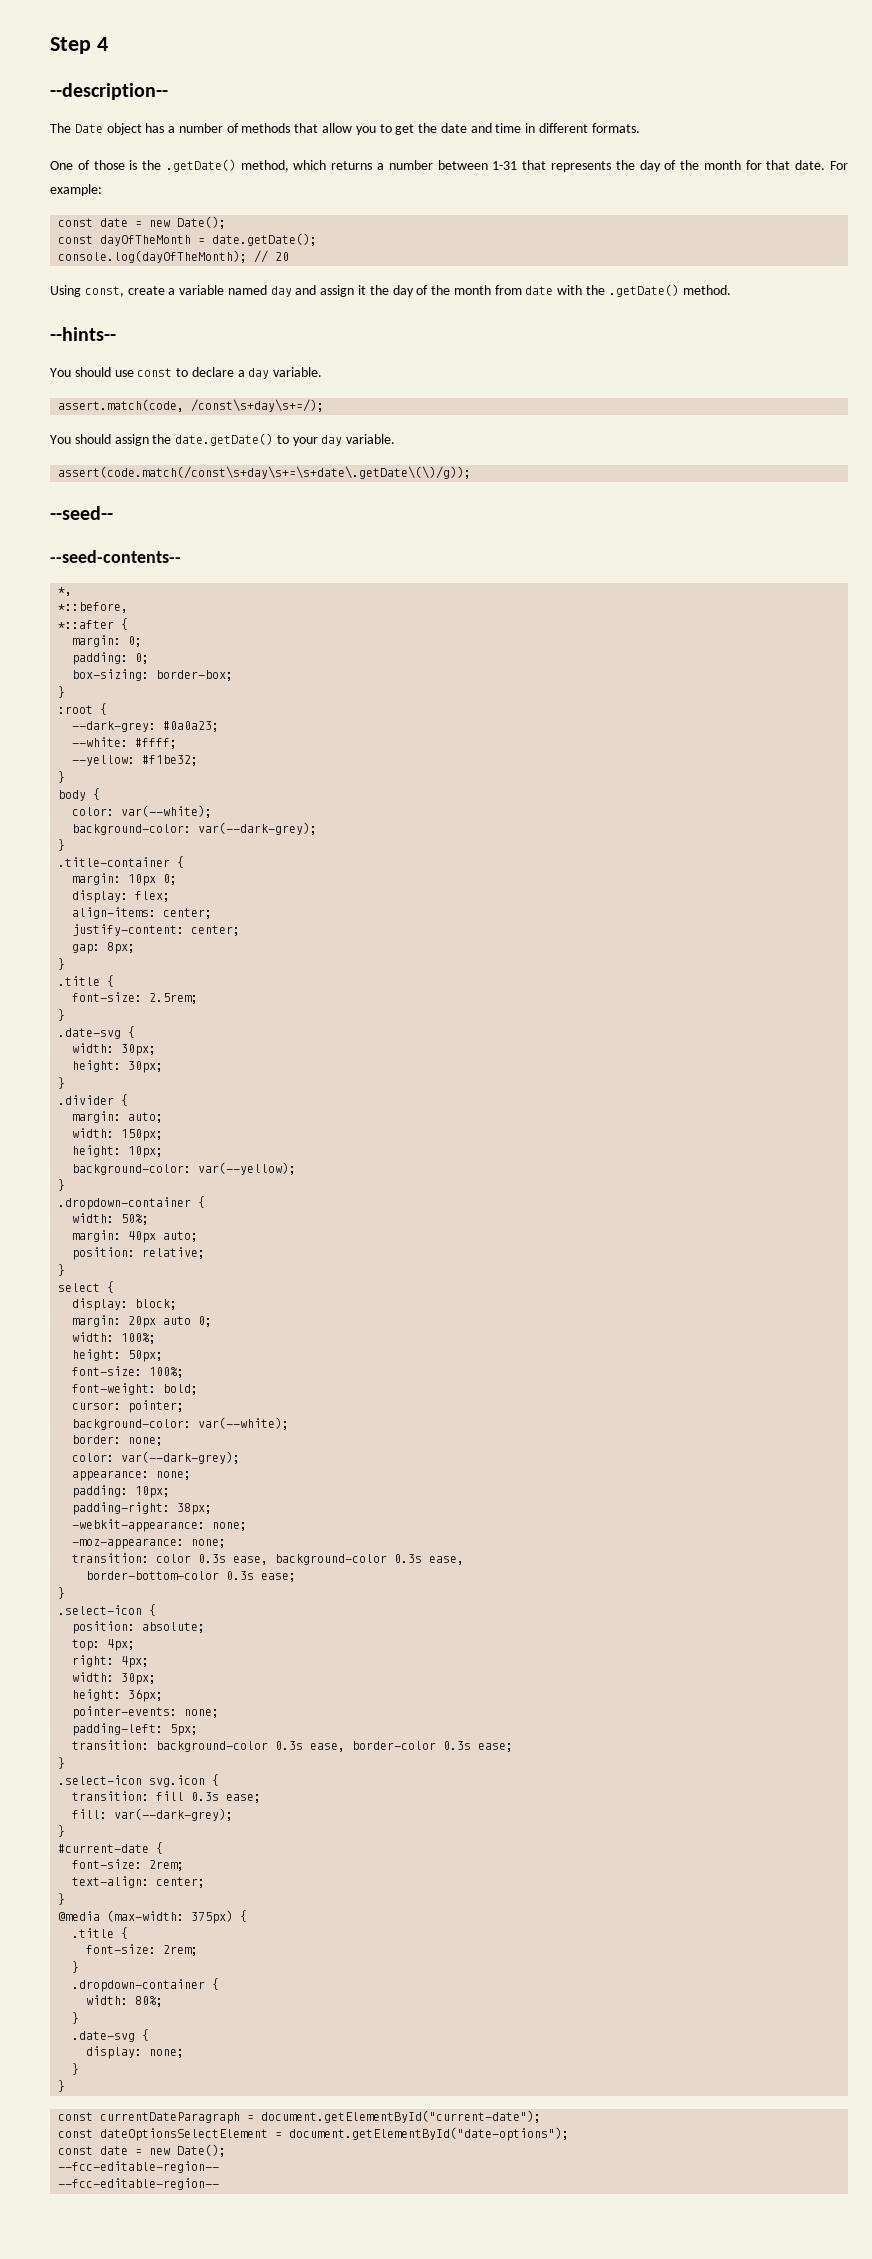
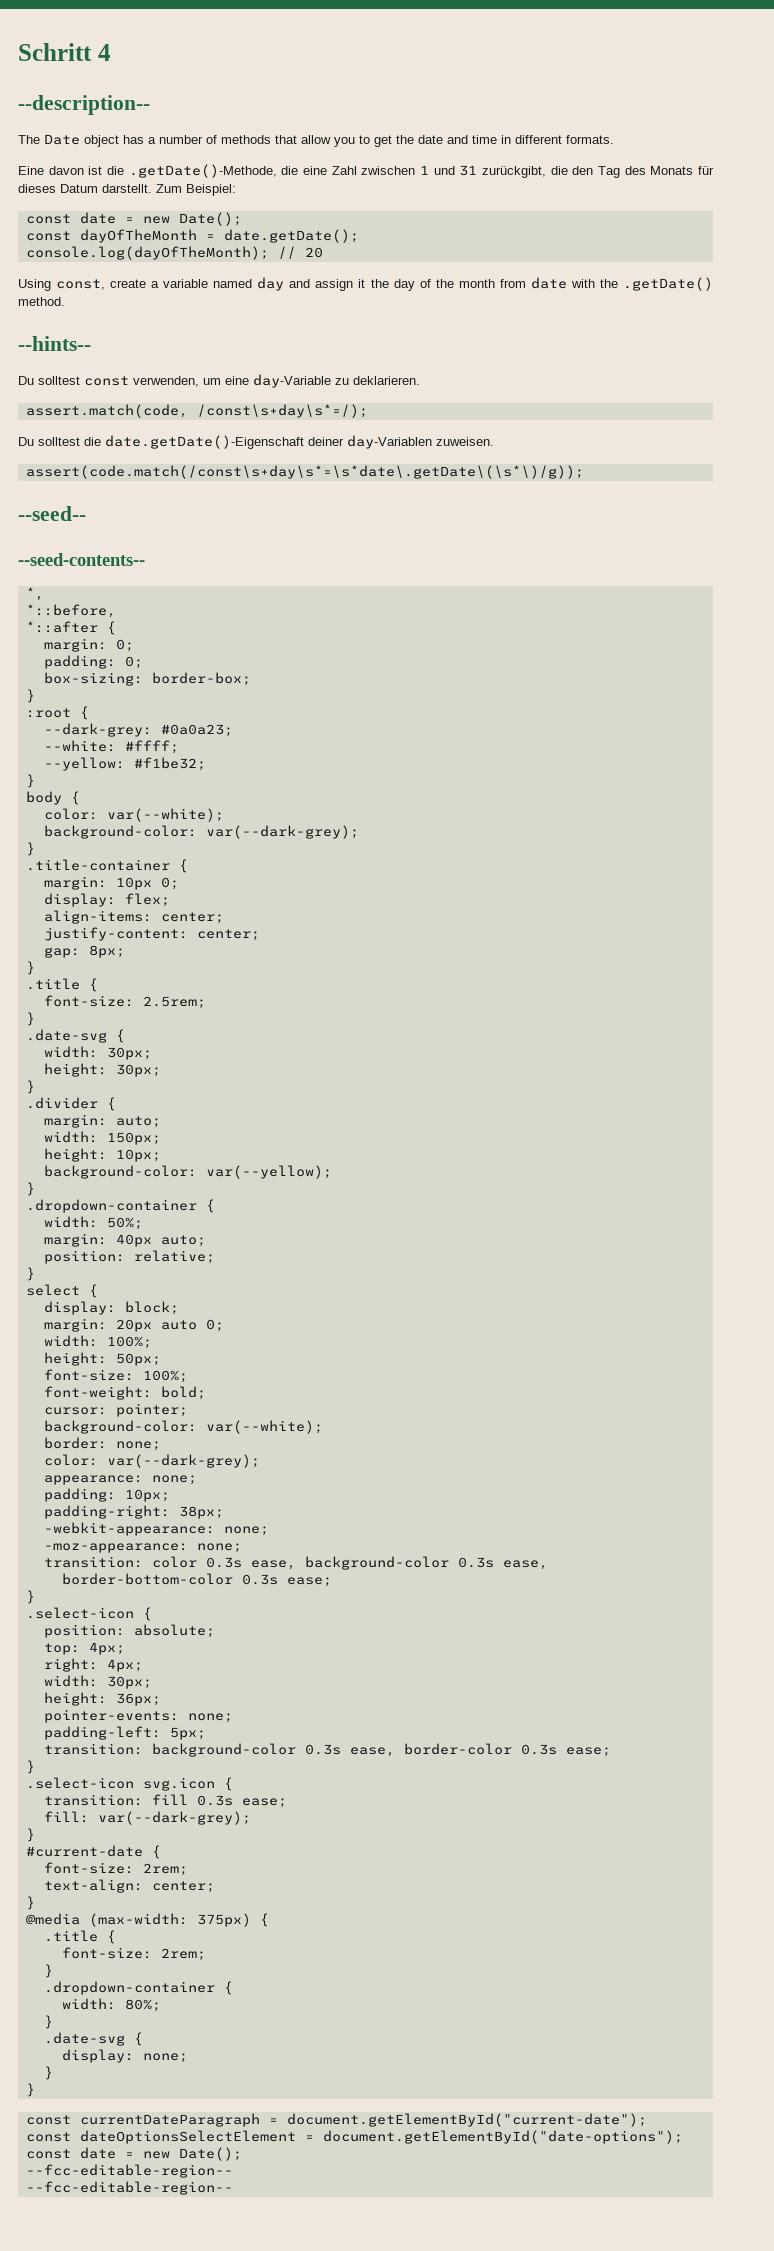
[50,37,91,54] Step -> [18,43,92,61] Schritt
[50,159,848,172] [50,184,102,196] One of those is the .getDate() method, which returns a number between 1-31 that represents the day of the month for that date. For example: -> [18,164,714,178] [18,184,236,196] Eine davon ist die .getDate()-Methode, die eine Zahl zwischen 1 und 31 zurückgibt, die den Tag des Monats für dieses Datum darstellt. Zum Beispiel:
[50,367,323,379] [58,399,325,412] [50,433,396,446] [58,466,472,479] You should use const to declare a day variable. // assert.match(code, /const\s+day\s+=/); // You should assign the date.getDate() to your day variable. // assert(code.match(/const\s+day\s+=\s+date\.getDate\(\)/g)); -> [18,374,420,388] [25,404,368,418] [18,435,494,449] [25,465,584,479] Du solltest const verwenden, um eine day-Variable zu deklarieren. // assert.match(code, /const\s+day\s*=/); // Du solltest die date.getDate()-Eigenschaft deiner day-Variablen zuweisen. // assert(code.match(/const\s+day\s*=\s*date\.getDate\(\s*\)/g));

